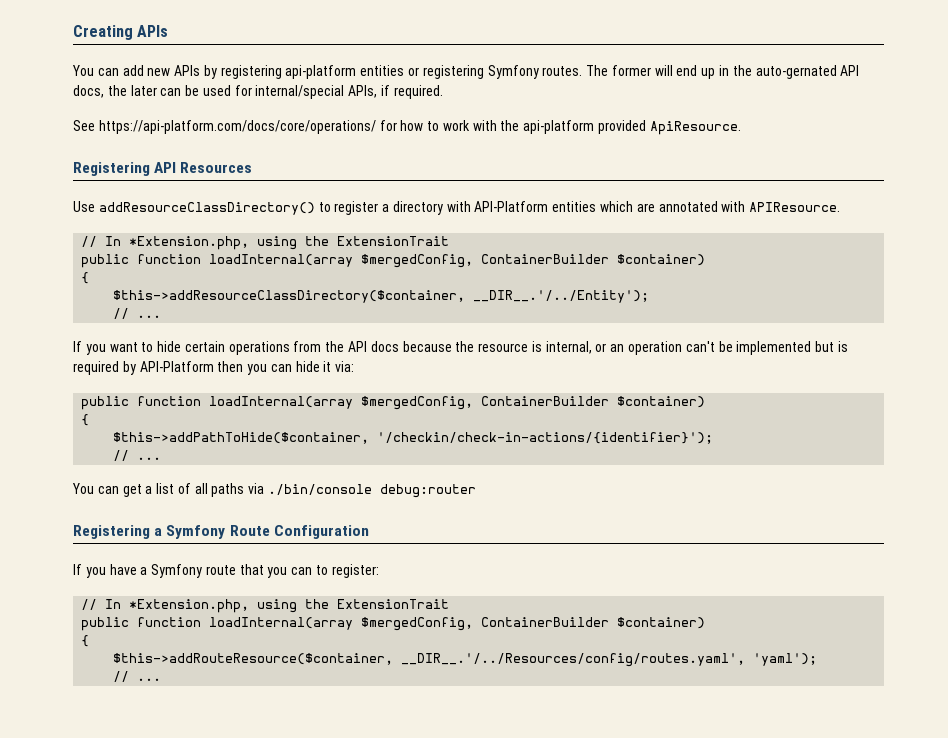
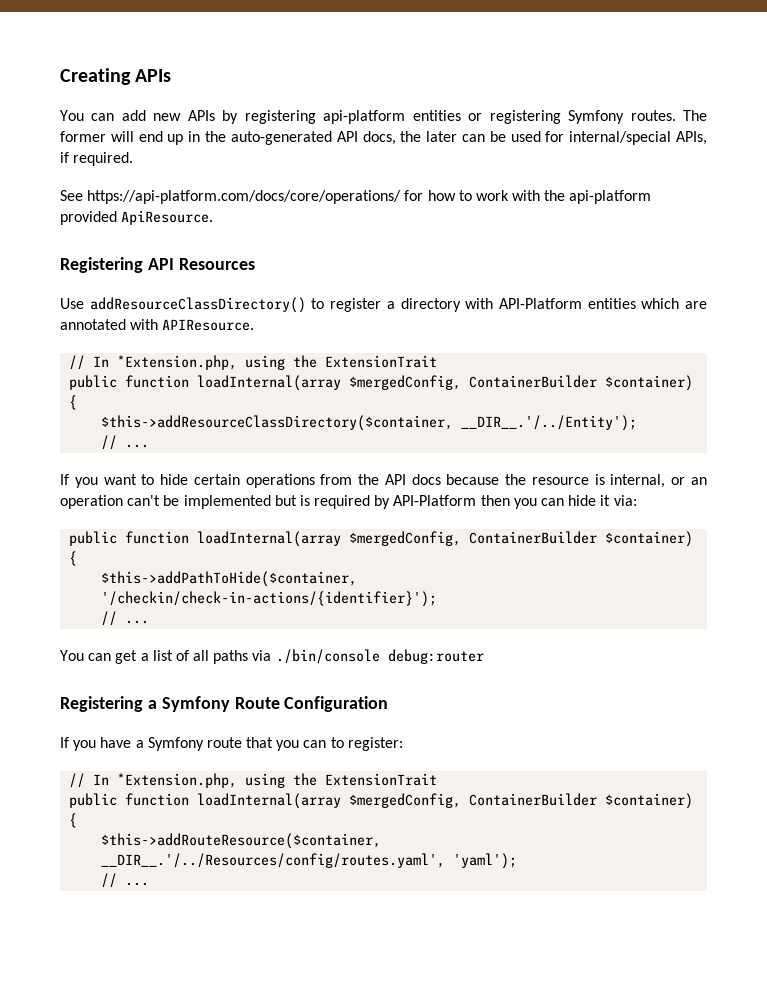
[755,65,837,79] auto-gernated -> [230,131,332,145] auto-generated

